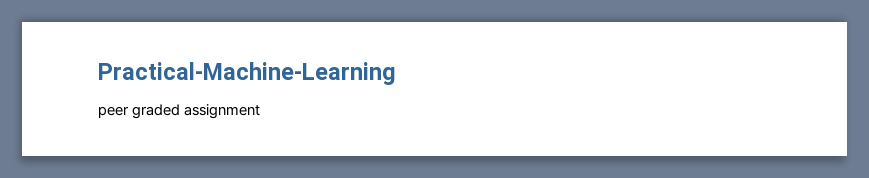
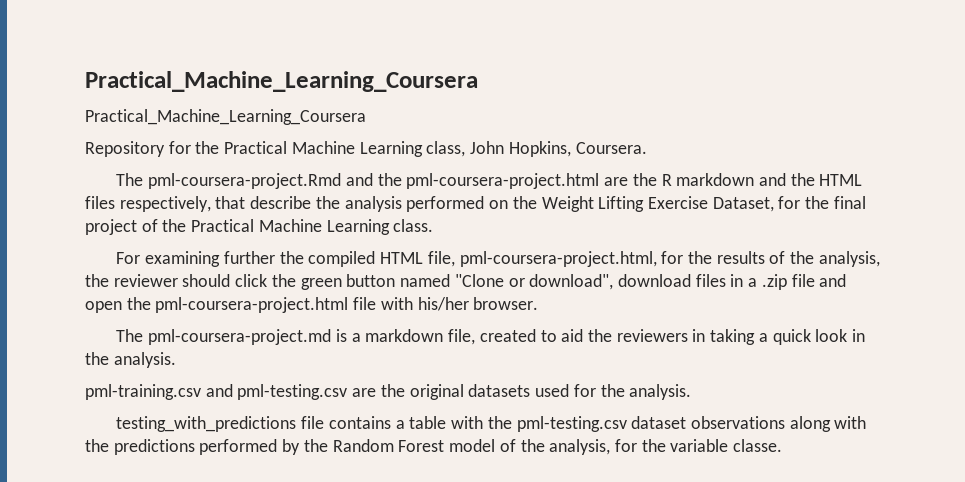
[98,62,396,85] [98,104,261,119] Practical-Machine-Learning // peer graded assignment -> [85,71,478,92] [85,109,366,125] [85,141,647,157] [116,173,863,189] [85,196,866,212] [85,219,434,235] [116,251,880,267] [85,274,847,290] [85,297,539,313] [116,329,866,345] [85,352,176,368] [85,384,692,400] [116,416,867,432] [85,439,783,455] Practical_Machine_Learning_Coursera // Practical_Machine_Learning_Coursera // Repository for the Practical Machine Learning class, John Hopkins, Coursera. // The pml-coursera-project.Rmd and the pml-coursera-project.html are the R markdown and the HTML files respectively, that describe the analysis performed on the Weight Lifting Exercise Dataset, for the final project of the Practical Machine Learning class. // For examining further the compiled HTML file, pml-coursera-project.html, for the results of the analysis, the reviewer should click the green button named "Clone or download", download files in a .zip file and open the pml-coursera-project.html file with his/her browser. // The pml-coursera-project.md is a markdown file, created to aid the reviewers in taking a quick look in the analysis. // pml-training.csv and pml-testing.csv are the original datasets used for the analysis. // testing_with_predictions file contains a table with the pml-testing.csv dataset observations along with the predictions performed by the Random Forest model of the analysis, for the variable classe.

